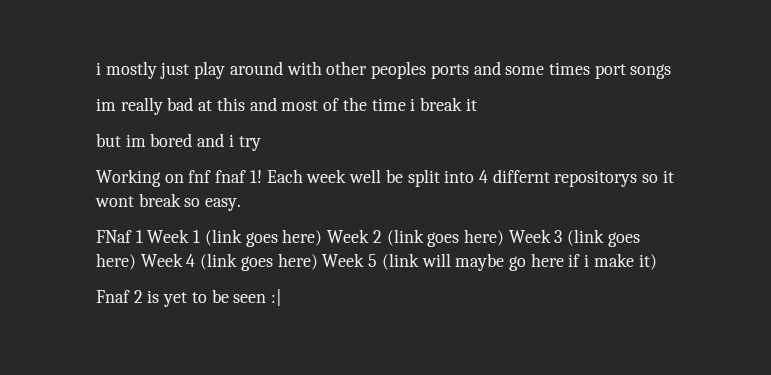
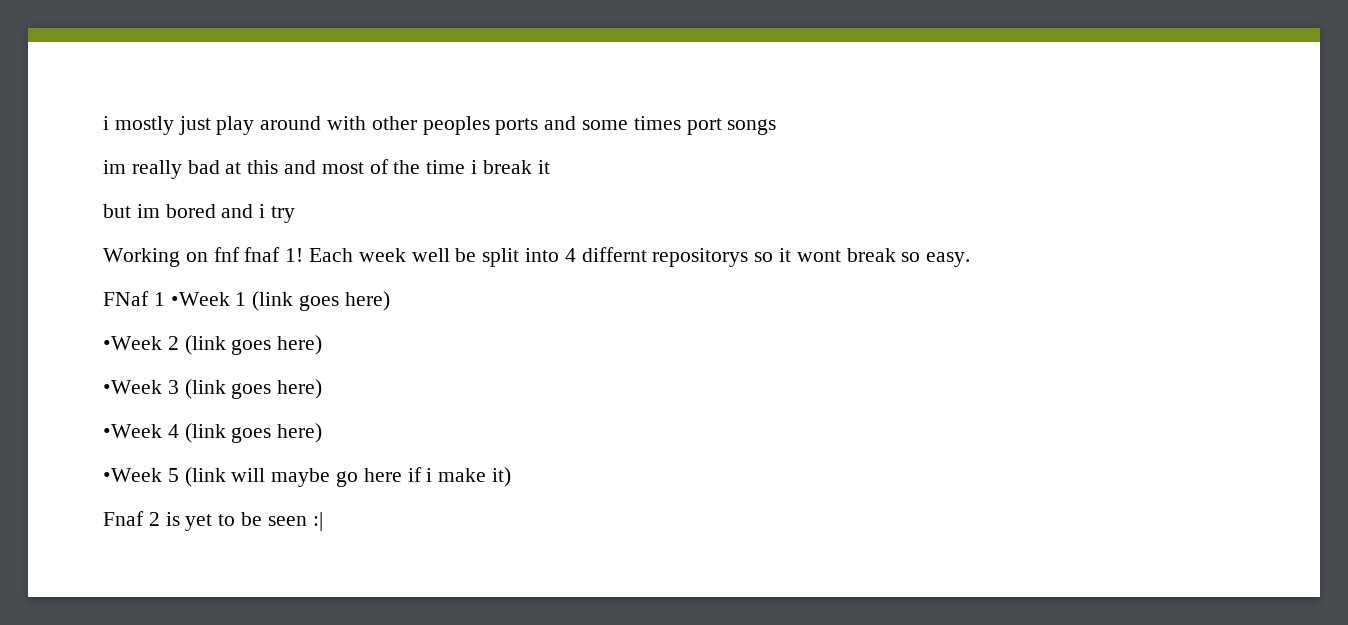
[147,229,190,243] Week -> [170,292,230,306] •Week
[327,229,370,243] Week -> [103,336,162,350] // •Week
[508,229,551,243] Week -> [103,380,162,394] // •Week
[140,253,183,267] Week -> [103,424,162,438] // •Week
[322,253,365,267] Week -> [103,468,162,482] // •Week

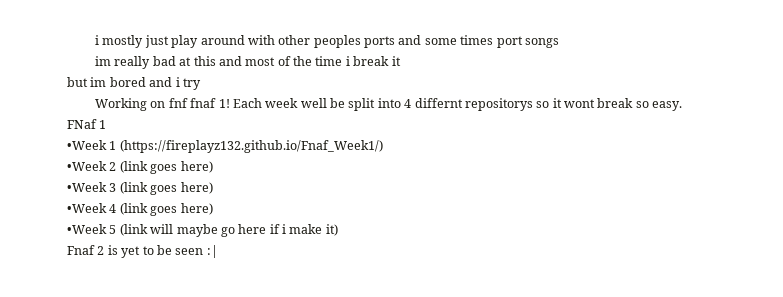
(165, 299) none -> (107, 124) //
[252,291,390,311] (link goes here) -> [119,140,383,153] (https://fireplayz132.github.io/Fnaf_Week1/)

